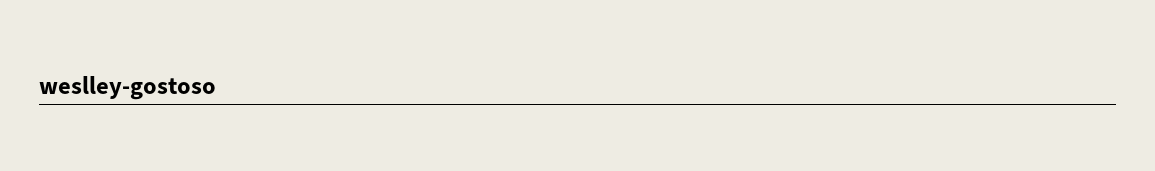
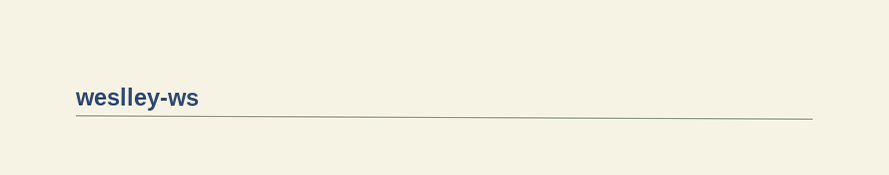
[39,76,216,100] weslley-gostoso -> [74,87,199,111] weslley-ws

